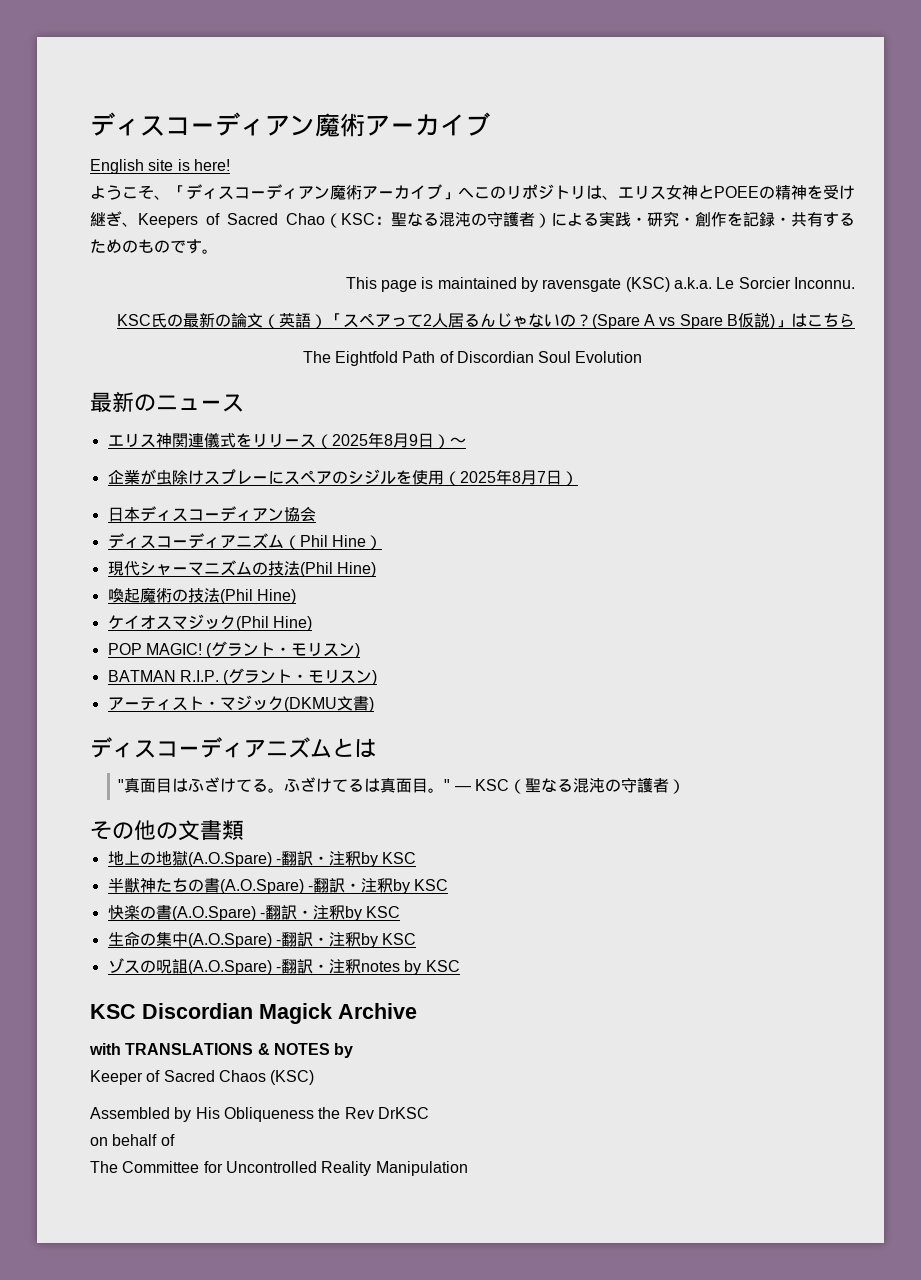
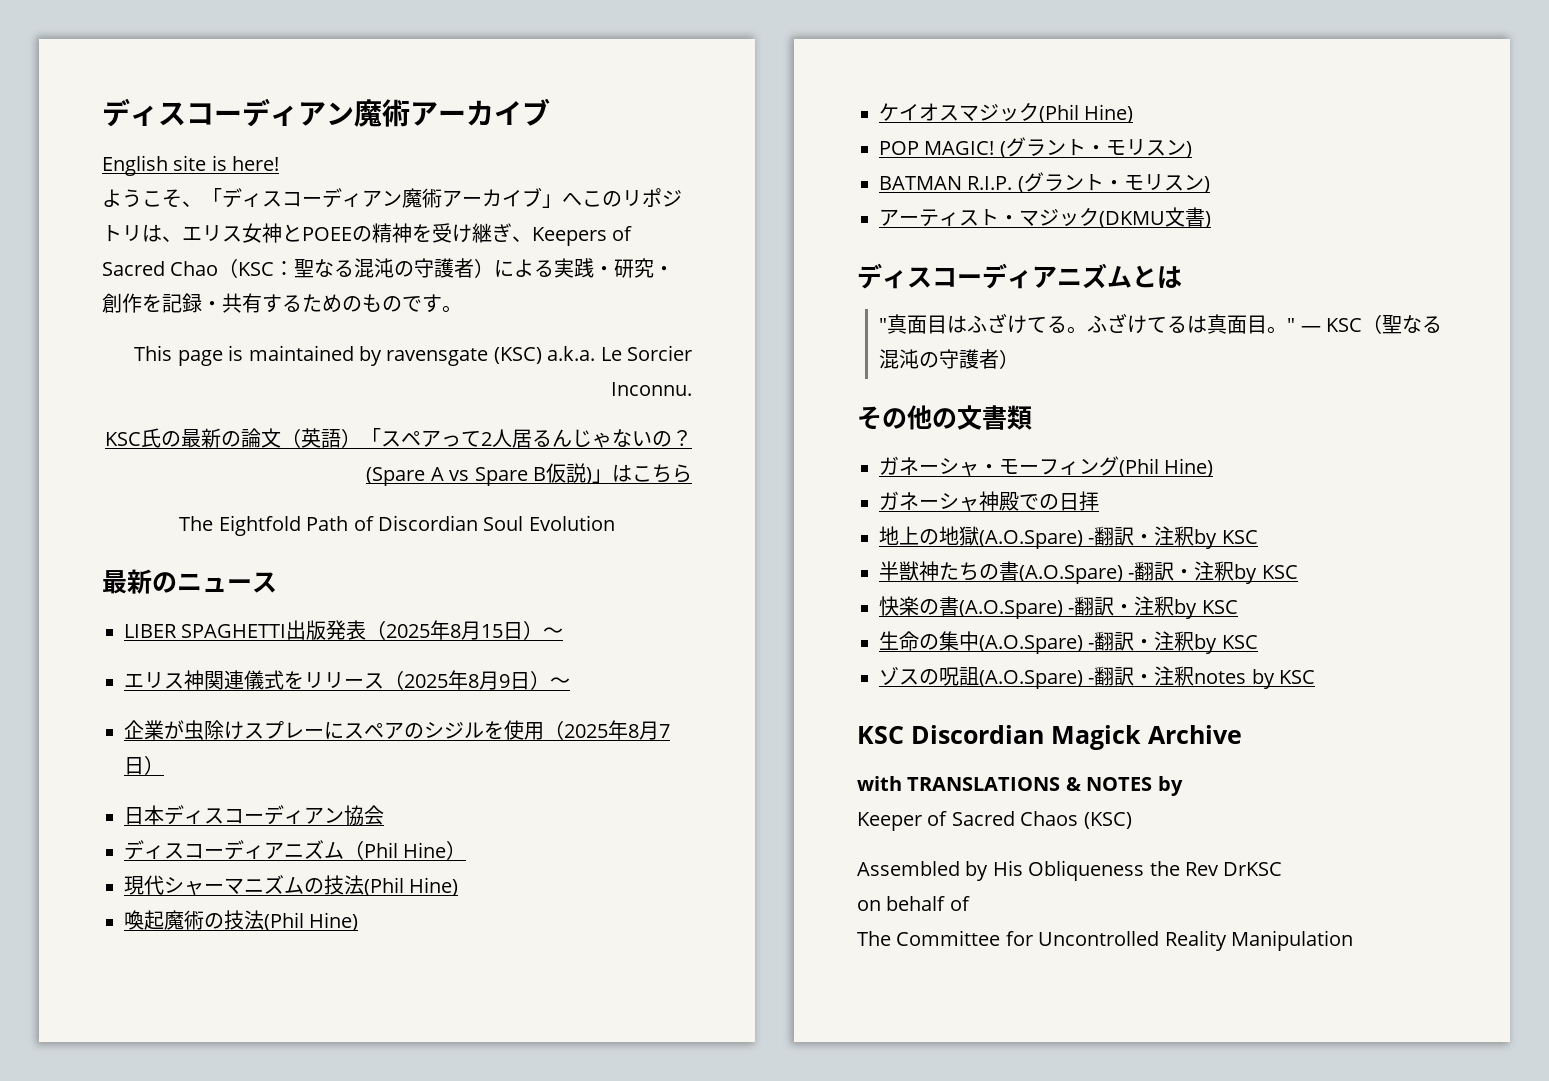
(244, 403) none -> [124,620,564,640] // LIBER SPAGHETTI出版発表（2025年8月15日）〜
(244, 830) none -> [879,456,1214,477] [879,491,1099,511] // ガネーシャ・モーフィング(Phil Hine) // ガネーシャ神殿での日拝

